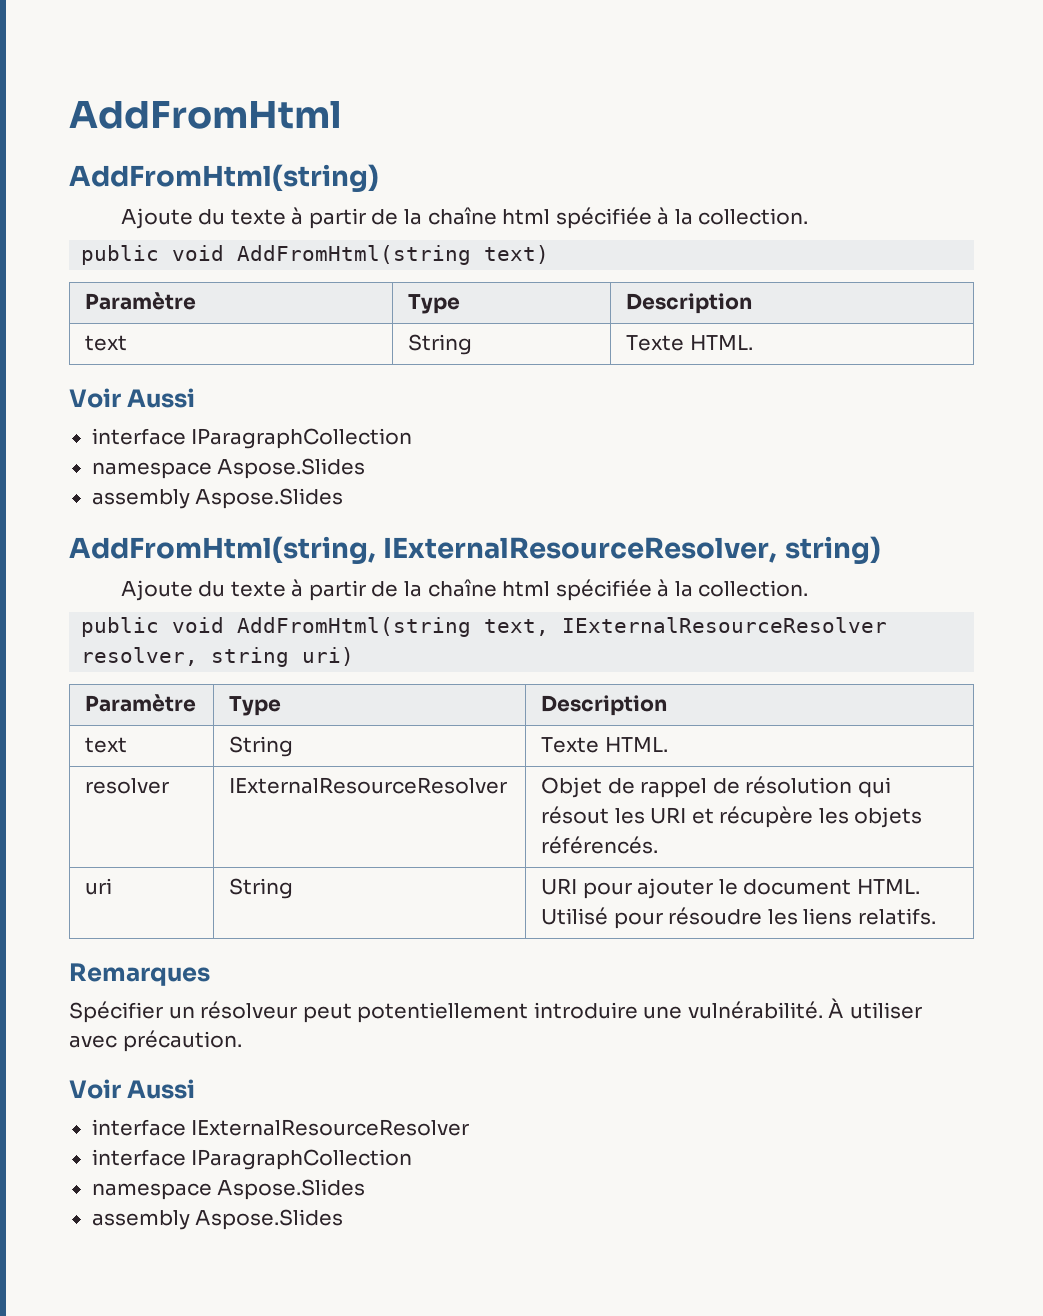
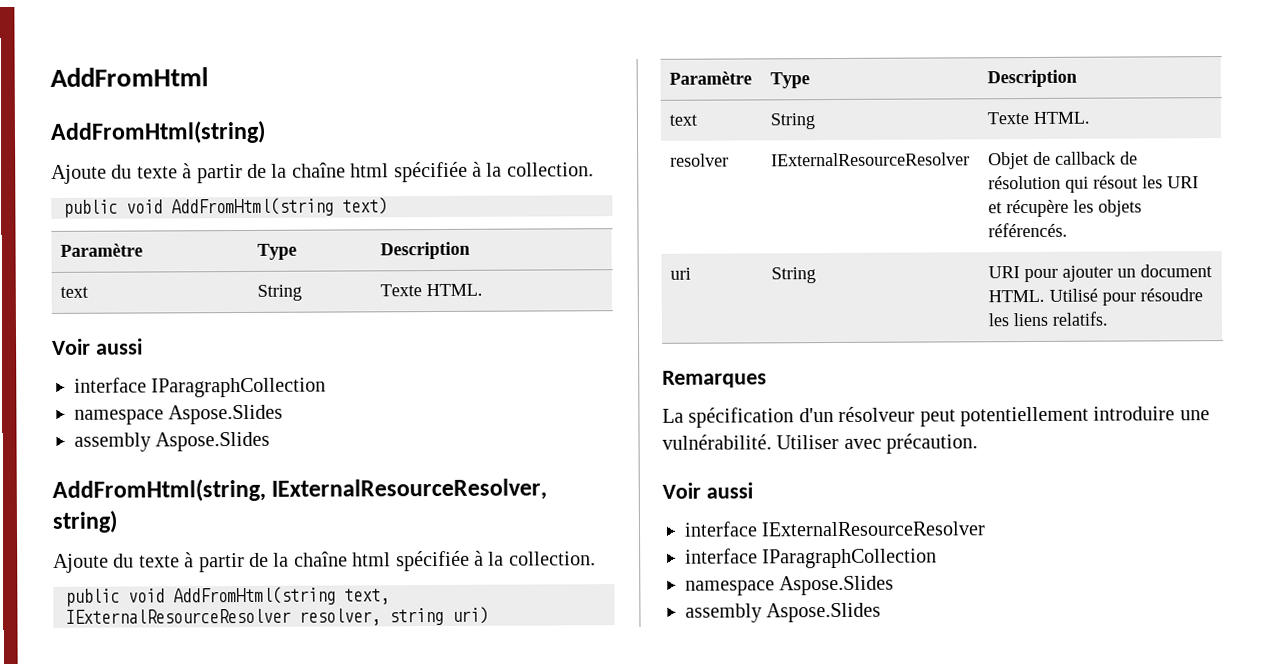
[127,388,196,408] Aussi -> [95,338,143,355] aussi
[640,778,708,798] rappel -> [1055,151,1117,165] callback
[718,879,738,895] le -> [1117,268,1137,278] un
[69,1001,195,1023] Spécifier un -> [662,407,834,428] La spécification d'un
[828,998,922,1019] À utiliser -> [776,434,840,450] Utiliser
[127,1079,196,1099] Aussi -> [705,482,753,499] aussi

